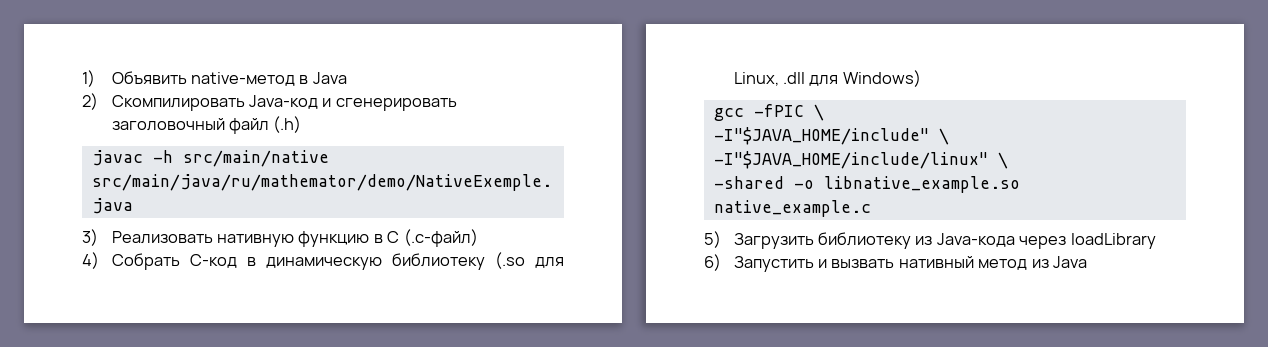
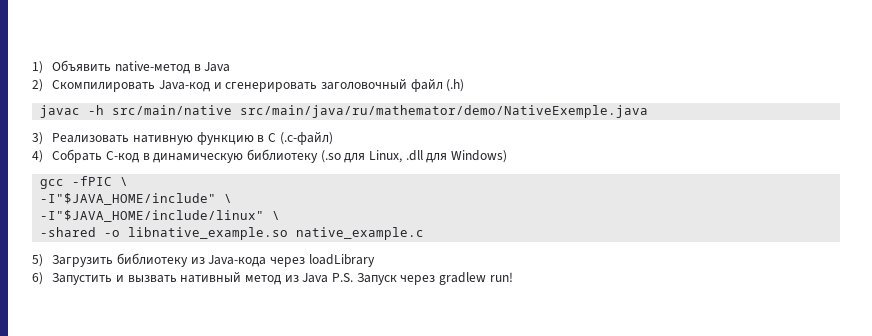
(1088, 262) none -> [331,272,513,285] P.S. Запуск через gradlew run!

